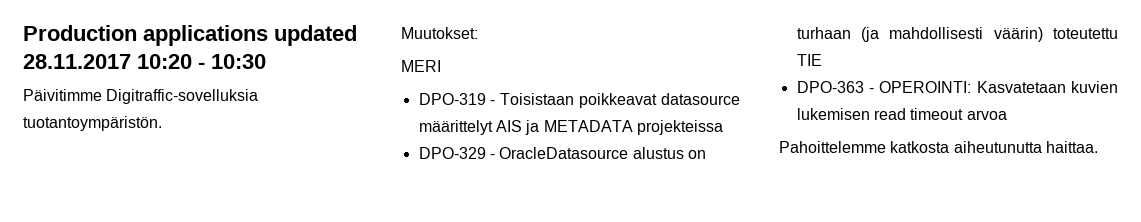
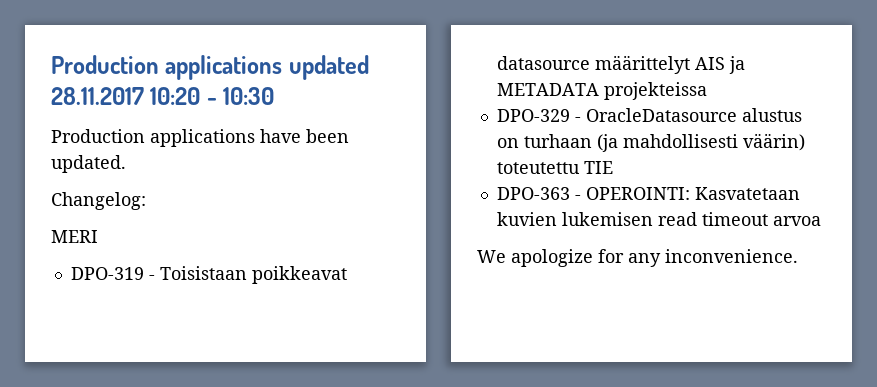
[23,89,259,104] [23,116,162,131] [401,27,478,39] Päivitimme Digitraffic-sovelluksia tuotantoympäristön. // Muutokset: -> [51,129,349,147] [51,155,126,173] [51,192,146,210] Production applications have been updated. // Changelog:
[779,141,1098,153] Pahoittelemme katkosta aiheutunutta haittaa. -> [477,249,798,267] We apologize for any inconvenience.

